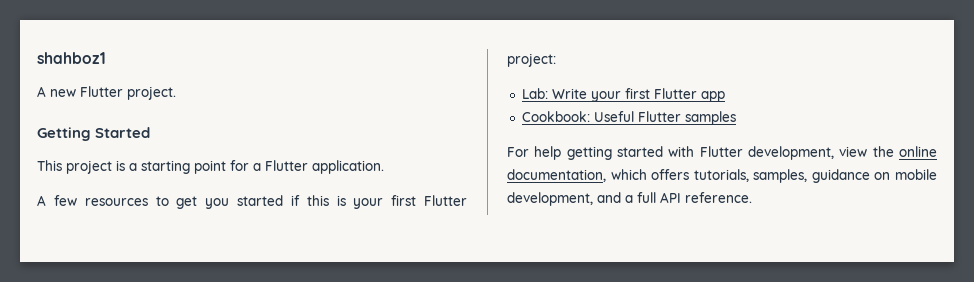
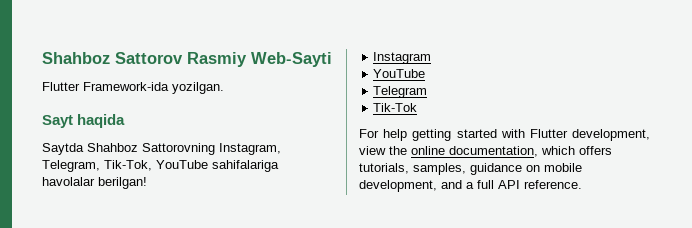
[37,52,106,64] [37,86,176,100] [37,127,151,141] [37,160,384,174] [37,195,467,209] [507,53,556,67] [521,88,725,102] [521,111,736,125] shahboz1 // A new Flutter project. // Getting Started // This project is a starting point for a Flutter application. // A few resources to get you started if this is your first Flutter project: // Lab: Write your first Flutter app // Cookbook: Useful Flutter samples -> [42,52,332,67] [42,82,224,94] [42,114,126,128] [42,143,281,155] [42,160,279,172] [42,177,147,189] [373,52,432,64] [373,69,426,78] [373,86,428,98] [373,103,418,112] Shahboz Sattorov Rasmiy Web-Sayti // Flutter Framework-ida yozilgan. // Sayt haqida // Saytda Shahboz Sattorovning Instagram, Telegram, Tik-Tok, YouTube sahifalariga havolalar berilgan! // Instagram // YouTube // Telegram // Tik-Tok

